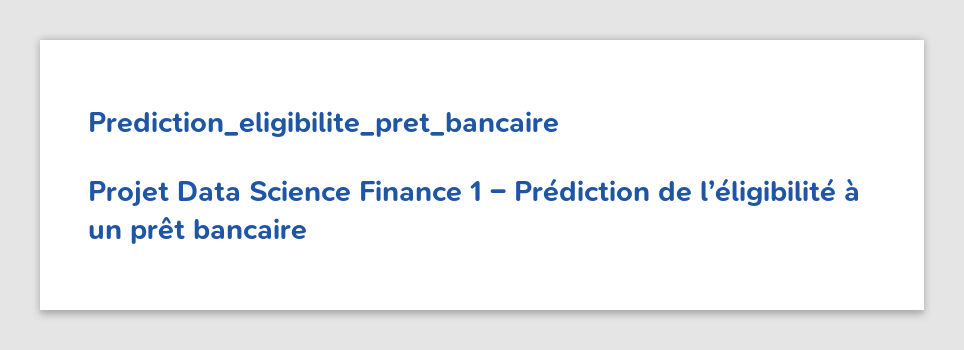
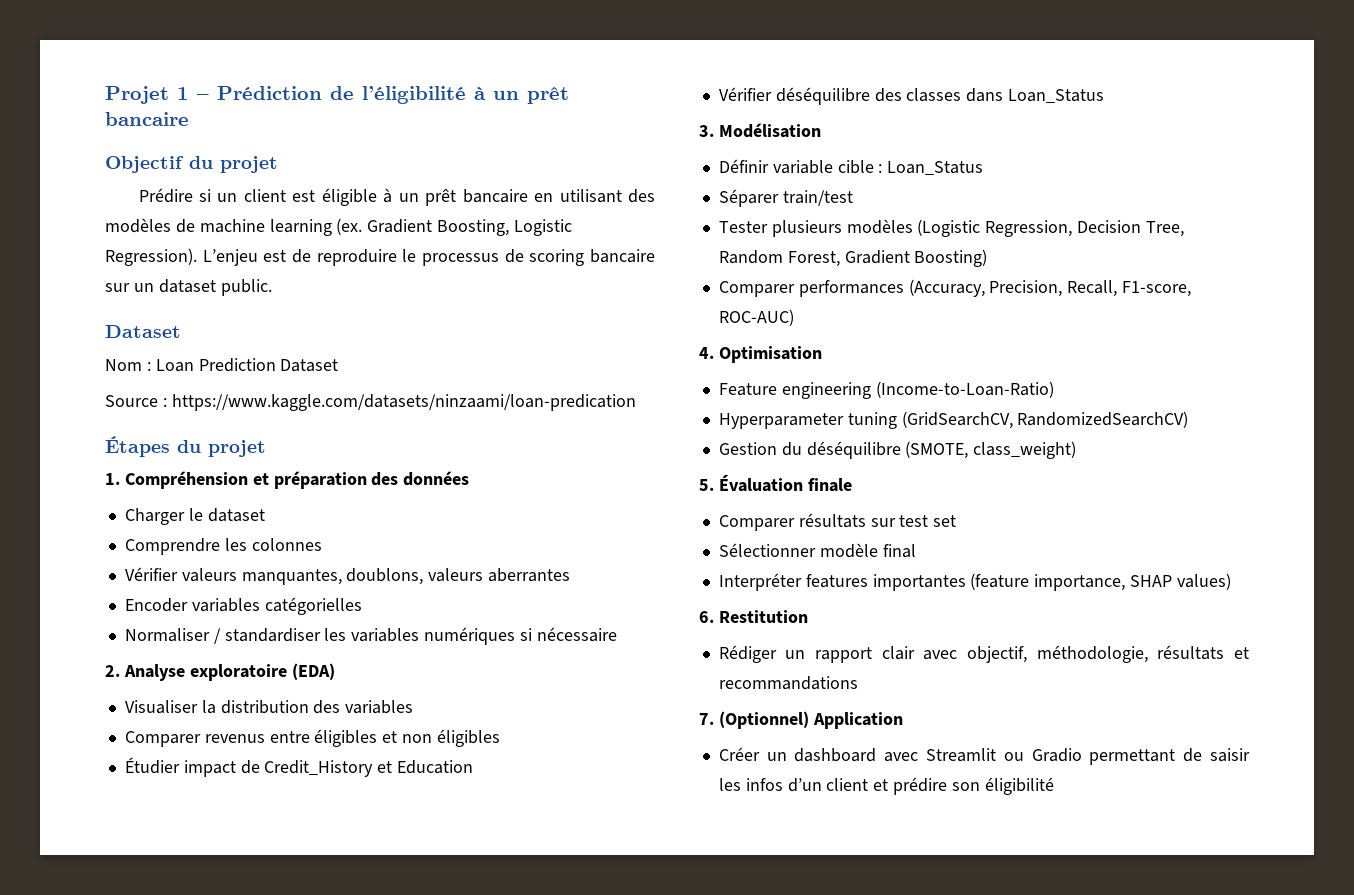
[88,111,559,137] [88,180,462,207] Prediction_eligibilite_pret_bancaire // Projet Data Science Finance -> [105,86,169,104] Projet
(307, 229) none -> [105,156,278,173] [138,188,656,206] [105,218,573,236] [105,248,655,266] [105,279,272,296] [105,325,181,338] [105,358,339,372] [105,394,636,411] [105,436,266,457] [105,471,470,489] [124,508,265,525] [124,538,322,555] [124,567,571,585] [124,597,362,615] [124,627,617,645] [105,663,335,681] [124,700,414,714] [124,729,500,747] [124,757,474,777] [718,87,1105,105] [699,123,821,138] [718,159,984,175] [718,189,853,207] [718,219,1184,237] [718,249,988,267] [718,279,1192,297] [718,309,794,326] [699,346,822,363] [718,381,1054,399] [718,411,1189,429] [718,441,1077,459] [699,475,852,492] [718,513,957,531] [718,543,916,558] [718,573,1231,591] [699,610,808,623] [718,645,1249,663] [718,676,858,690] [699,711,903,729] [718,747,1250,765] [718,777,1054,795] // Objectif du projet // Prédire si un client est éligible à un prêt bancaire en utilisant des modèles de machine learning (ex. Gradient Boosting, Logistic Regression). L’enjeu est de reproduire le processus de scoring bancaire sur un dataset public. // Dataset // Nom : Loan Prediction Dataset // Source : https://www.kaggle.com/datasets/ninzaami/loan-predication // Étapes du projet // 1. Compréhension et préparation des données // Charger le dataset // Comprendre les colonnes // Vérifier valeurs manquantes, doublons, valeurs aberrantes // Encoder variables catégorielles // Normaliser / standardiser les variables numériques si nécessaire // 2. Analyse exploratoire (EDA) // Visualiser la distribution des variables // Comparer revenus entre éligibles et non éligibles // Étudier impact de Credit_History et Education // Vérifier déséquilibre des classes dans Loan_Status // 3. Modélisation // Définir variable cible : Loan_Status // Séparer train/test // Tester plusieurs modèles (Logistic Regression, Decision Tree, Random Forest, Gradient Boosting) // Comparer performances (Accuracy, Precision, Recall, F1-score, ROC-AUC) // 4. Optimisation // Feature engineering (Income-to-Loan-Ratio) // Hyperparameter tuning (GridSearchCV, RandomizedSearchCV) // Gestion du déséquilibre (SMOTE, class_weight) // 5. Évaluation finale // Comparer résultats sur test set // Sélectionner modèle final // Interpréter features importantes (feature importance, SHAP values) // 6. Restitution // Rédiger un rapport clair avec objectif, méthodologie, résultats et recommandations // 7. (Optionnel) Application // Créer un dashboard avec Streamlit ou Gradio permettant de saisir les infos d’un client et prédire son éligibilité

